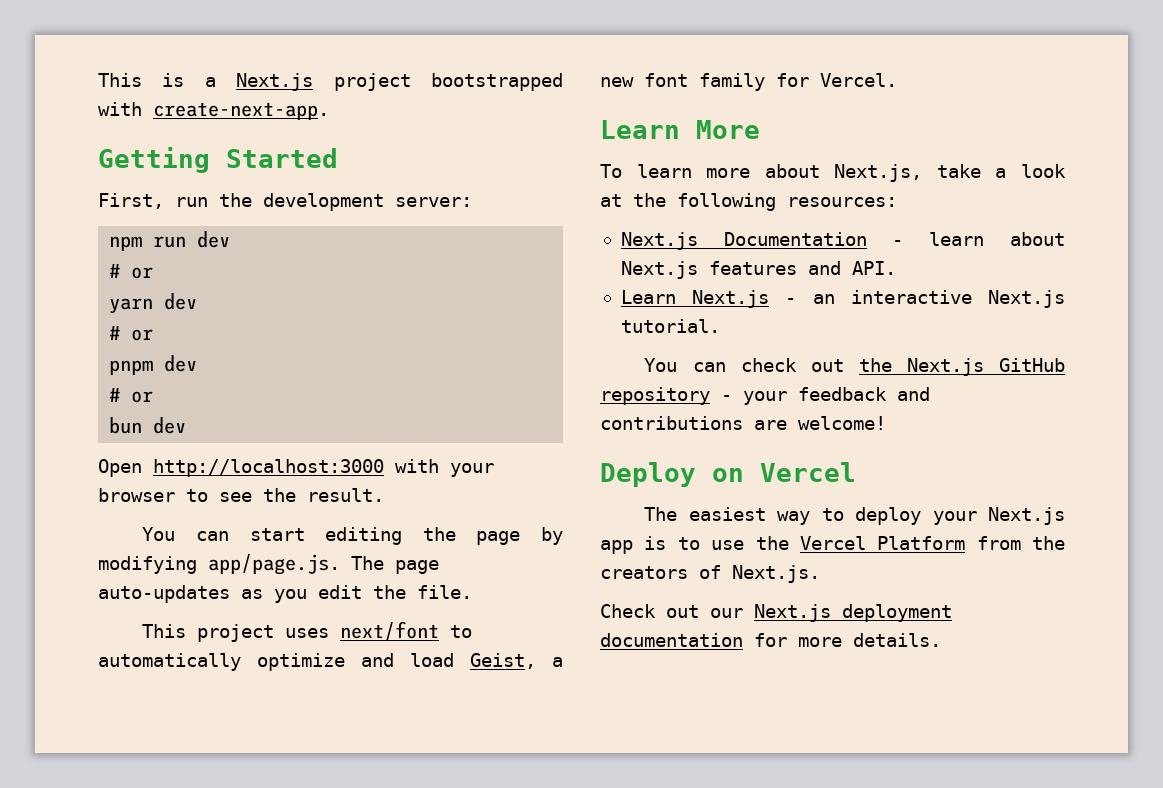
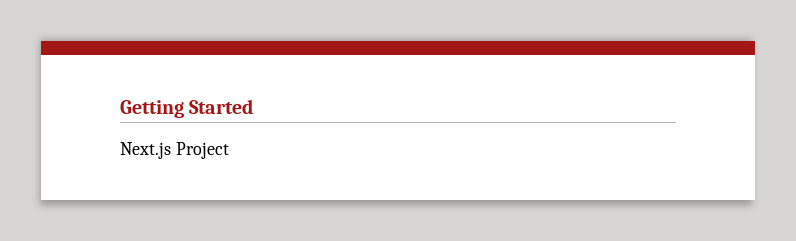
[98,73,563,91] [98,102,329,120] [98,147,338,173] [98,193,472,211] [109,231,231,251] [109,264,154,279] [109,293,198,314] [109,326,154,341] [109,355,198,375] [109,388,154,403] [109,417,187,434] [98,459,494,477] [98,488,384,502] [142,527,563,545] [98,554,439,575] [98,585,472,603] [142,621,473,642] [98,653,563,671] [600,73,897,91] [600,120,760,139] [600,164,1066,182] [600,193,897,211] [620,232,1065,250] [620,261,896,279] [620,290,1065,308] [620,319,720,333] [644,358,1065,376] [600,387,930,405] [600,416,886,430] [600,462,856,487] [644,507,1065,525] [600,536,1065,554] [600,565,820,583] [600,604,952,622] [600,633,941,647] This is a Next.js project bootstrapped with create-next-app. // Getting Started // First, run the development server: // npm run dev // # or // yarn dev // # or // pnpm dev // # or // bun dev // Open http://localhost:3000 with your browser to see the result. // You can start editing the page by modifying app/page.js. The page auto-updates as you edit the file. // This project uses next/font to automatically optimize and load Geist, a new font family for Vercel. // Learn More // To learn more about Next.js, take a look at the following resources: // Next.js Documentation - learn about Next.js features and API. // Learn Next.js - an interactive Next.js tutorial. // You can check out the Next.js GitHub repository - your feedback and contributions are welcome! // Deploy on Vercel // The easiest way to deploy your Next.js app is to use the Vercel Platform from the creators of Next.js. // Check out our Next.js deployment documentation for more details. -> [120,99,254,118] [120,142,229,159] Getting Started // Next.js Project

